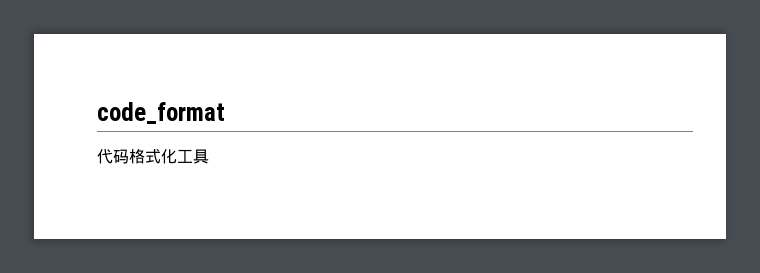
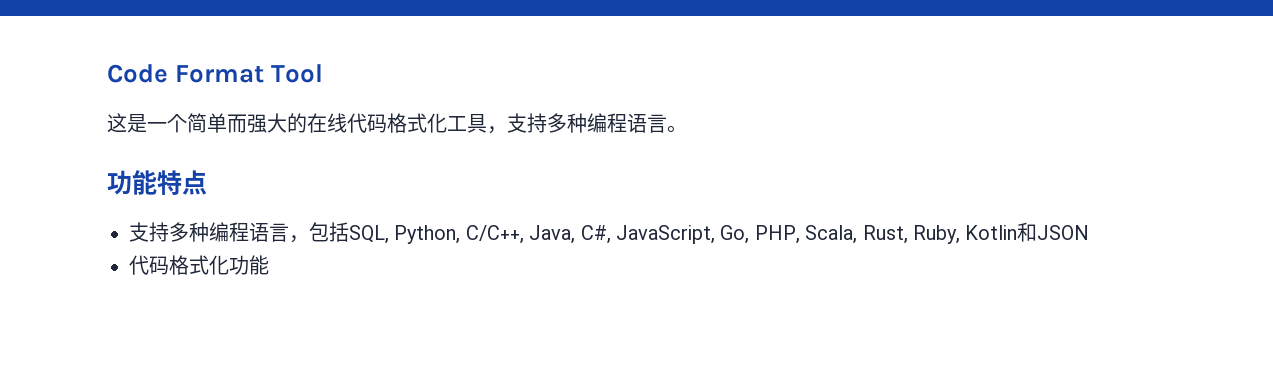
[97,102,225,124] [97,149,209,164] code_format // 代码格式化工具 -> [107,64,324,83] [107,113,687,134] [107,170,207,195] [129,222,1090,244] [129,255,269,275] Code Format Tool // 这是一个简单而强大的在线代码格式化工具，支持多种编程语言。 // 功能特点 // 支持多种编程语言，包括SQL, Python, C/C++, Java, C#, JavaScript, Go, PHP, Scala, Rust, Ruby, Kotlin和JSON // 代码格式化功能

